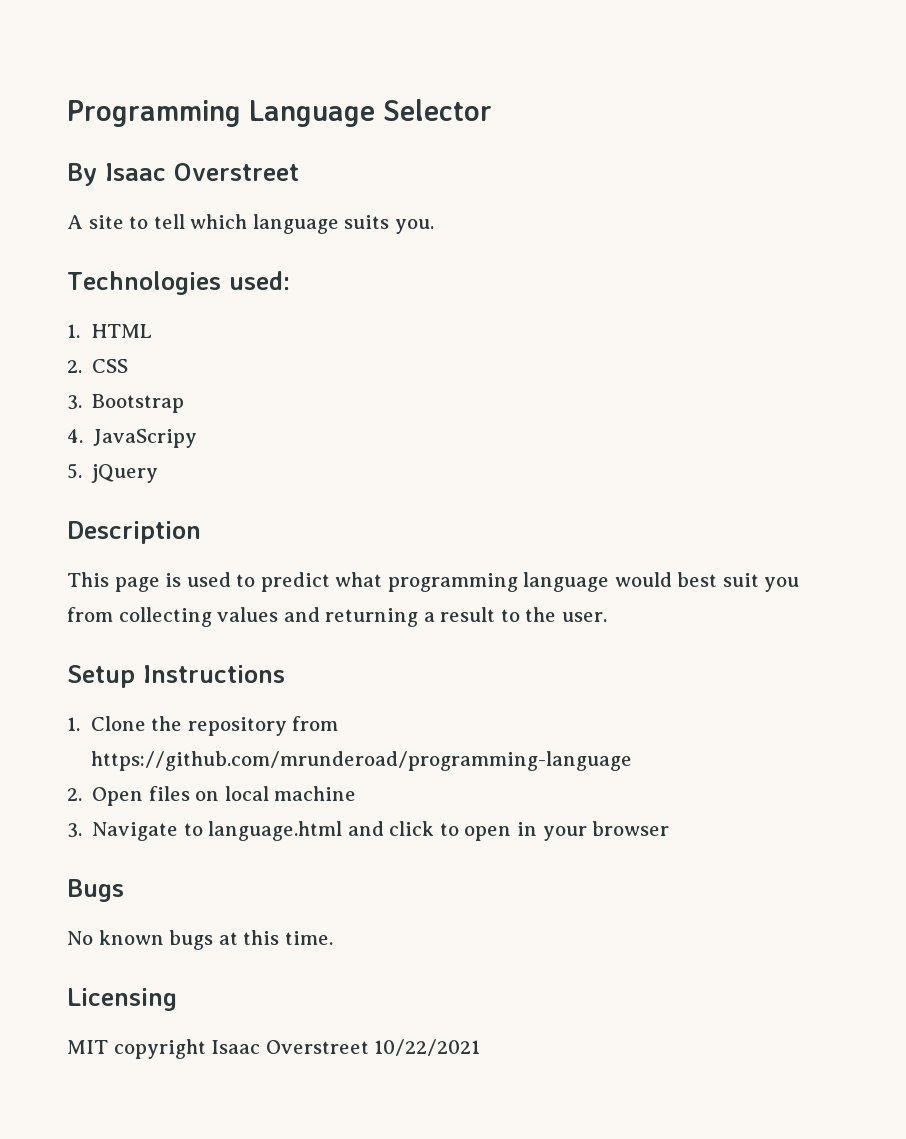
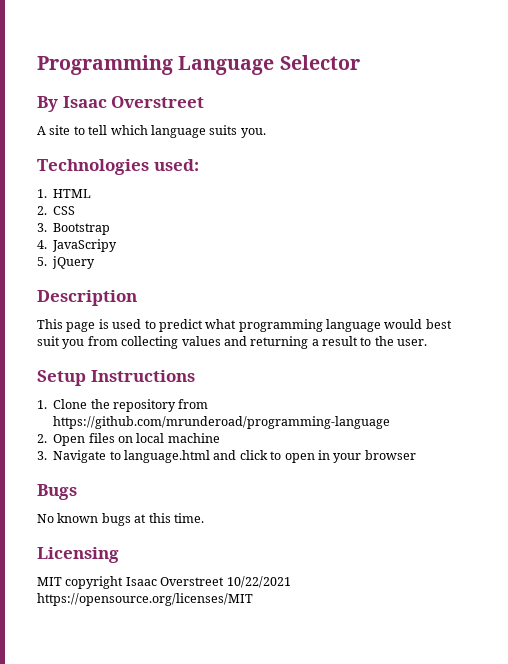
(481, 1047) none -> [37,593,253,606] https://opensource.org/licenses/MIT

